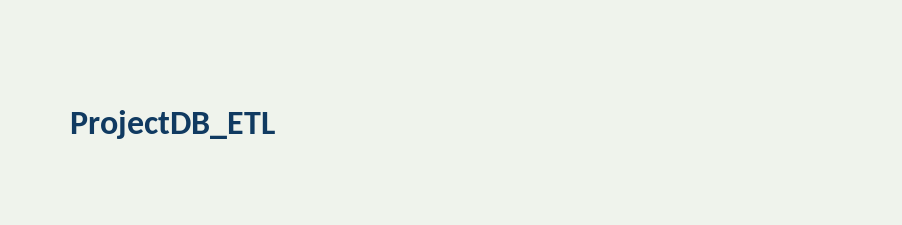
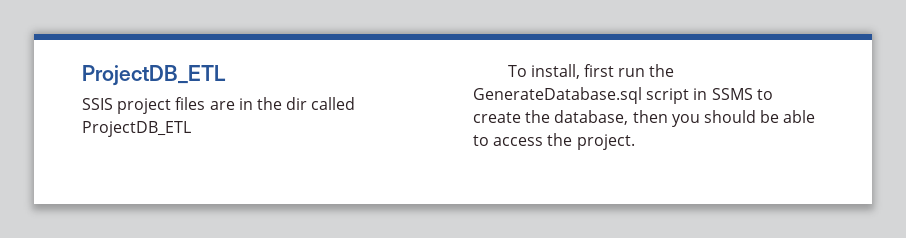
[70,110,275,139] ProjectDB_ETL -> [82,65,226,86] [82,97,356,114] [82,121,191,137] [507,64,675,79] [473,87,773,104] [473,110,816,127] [473,133,635,150] ProjectDB_ETL // SSIS project files are in the dir called ProjectDB_ETL // To install, first run the GenerateDatabase.sql script in SSMS to create the database, then you should be able to access the project.

